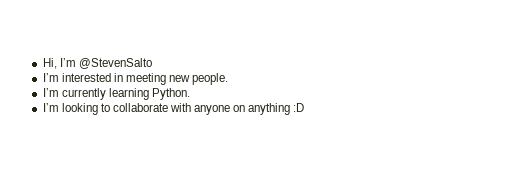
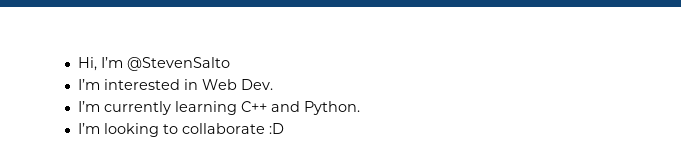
[125,73,229,85] meeting new people. -> [201,79,273,90] Web Dev.
(149, 94) none -> [240,101,300,112] C++ and
[170,103,291,115] with anyone on anything -> (265, 128) none

